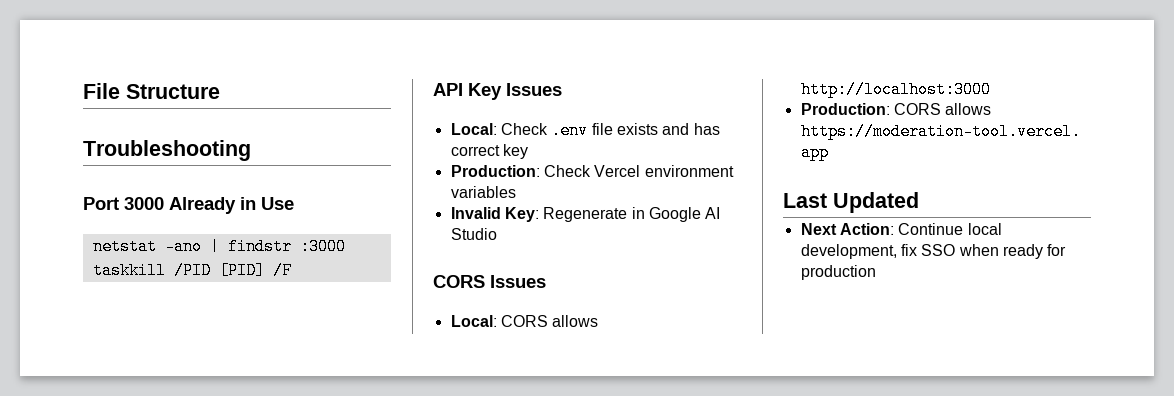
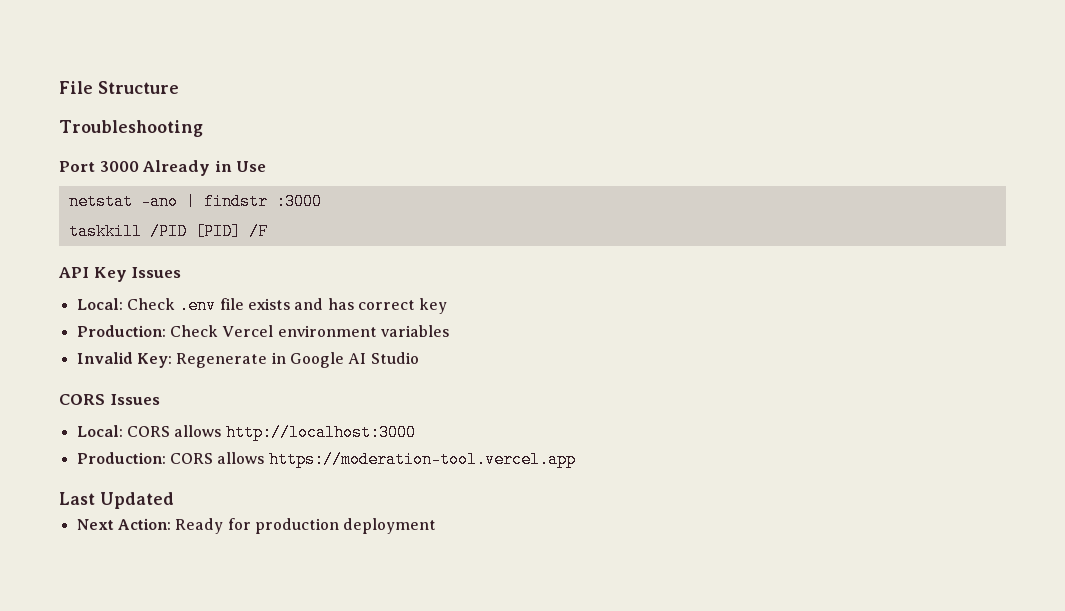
[898,223,1002,235] [800,244,1043,259] Continue local development, fix SSO when ready -> [175,518,224,534] Ready
(876, 272) none -> [343,518,437,534] deployment

